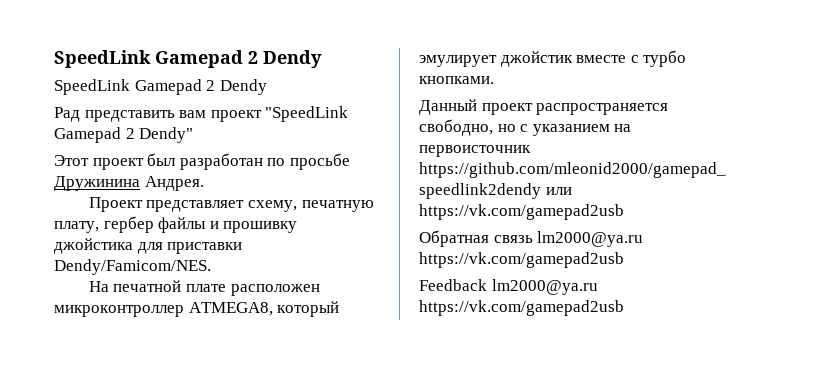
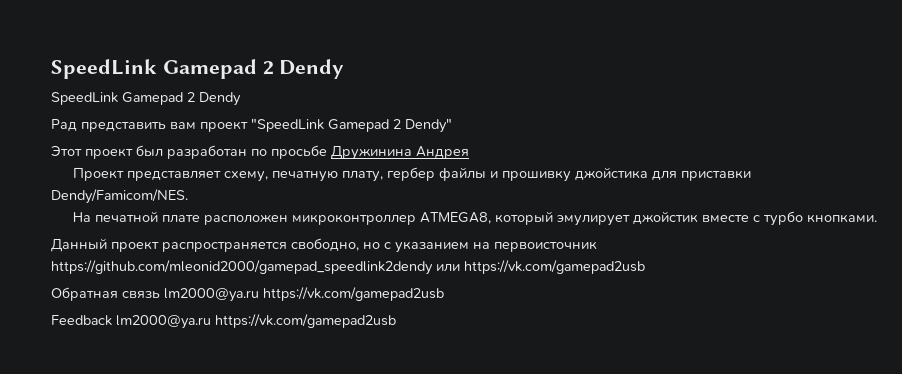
[144,176,204,191] Андрея. -> [416,146,469,159] Андрея

